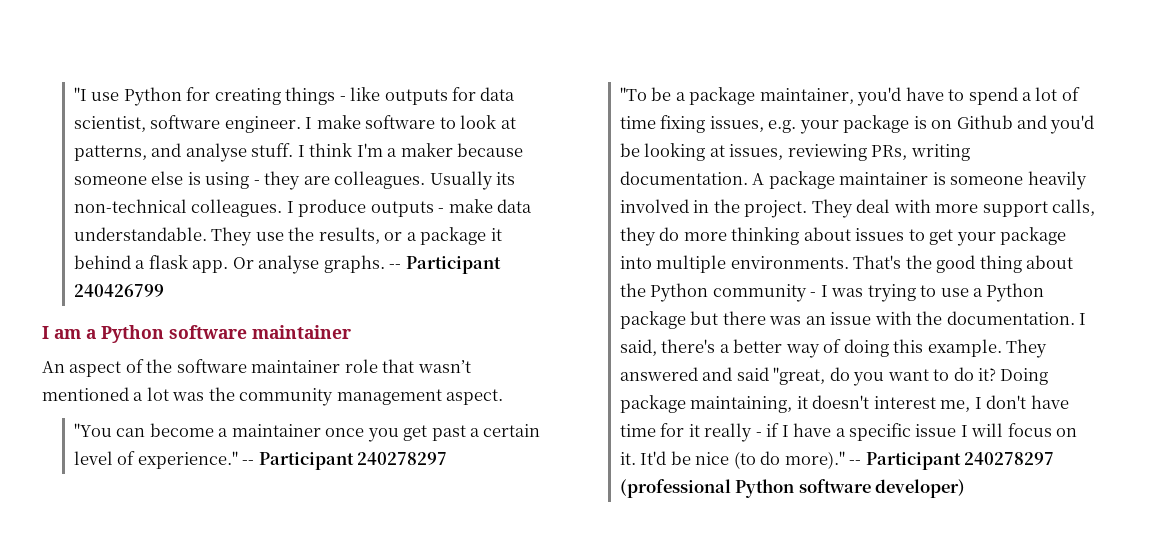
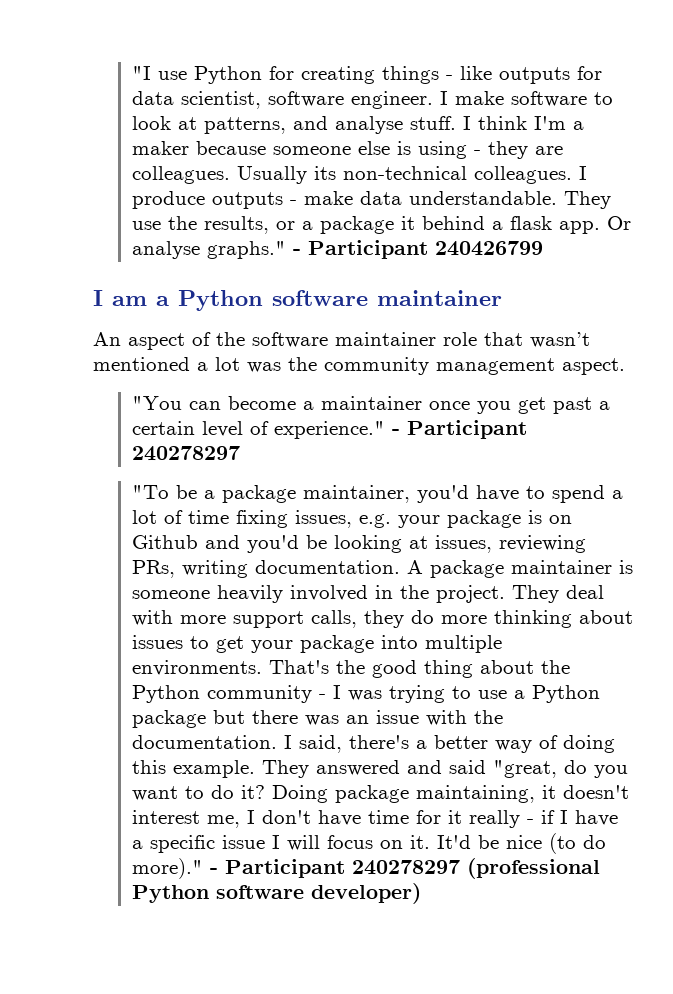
[323,255,402,273] graphs. -- -> [207,241,302,259] graphs." -
[242,460,255,465] -- -> [392,429,401,435] -
[849,460,862,465] -- -> [210,868,219,874] -

